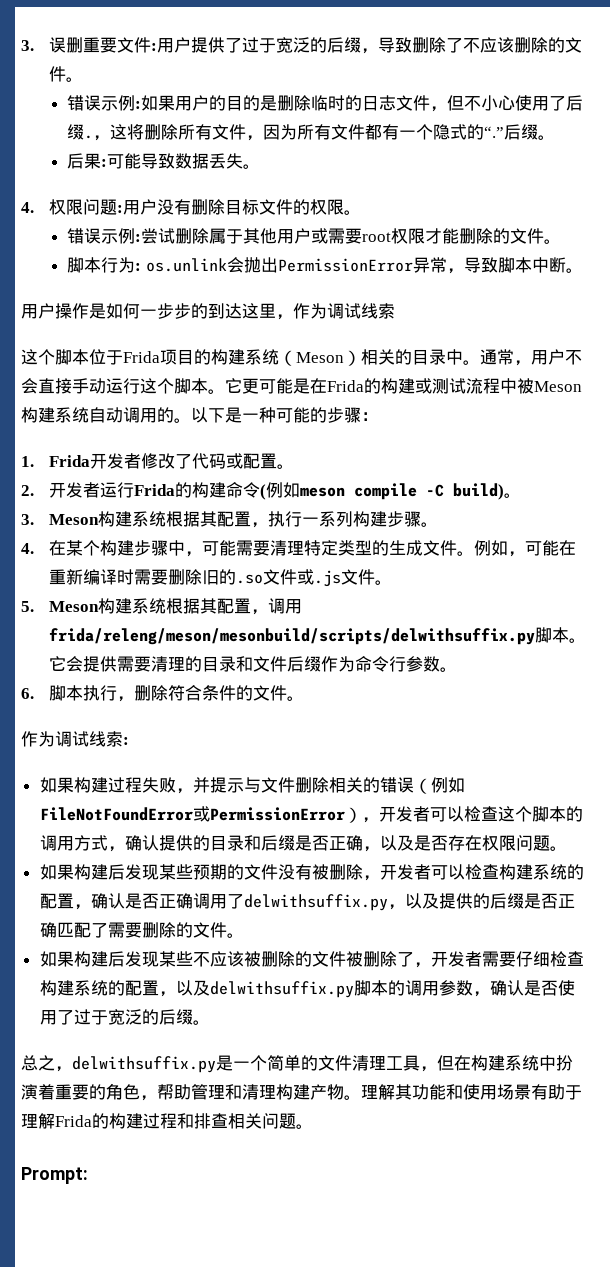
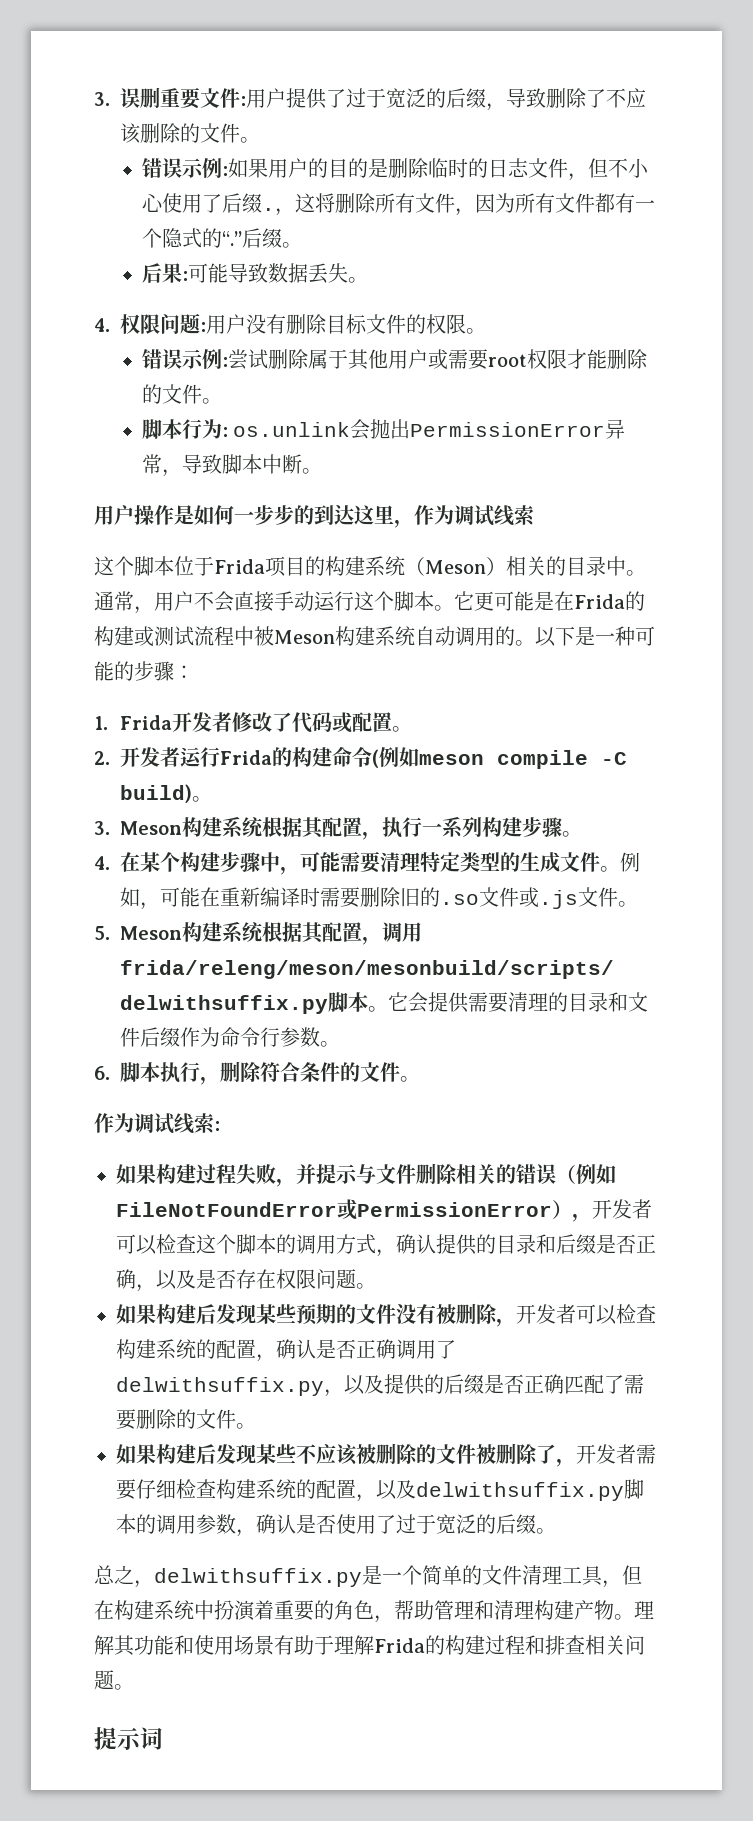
[21,1167,88,1184] Prompt: -> [94,1727,163,1750] 提示词

